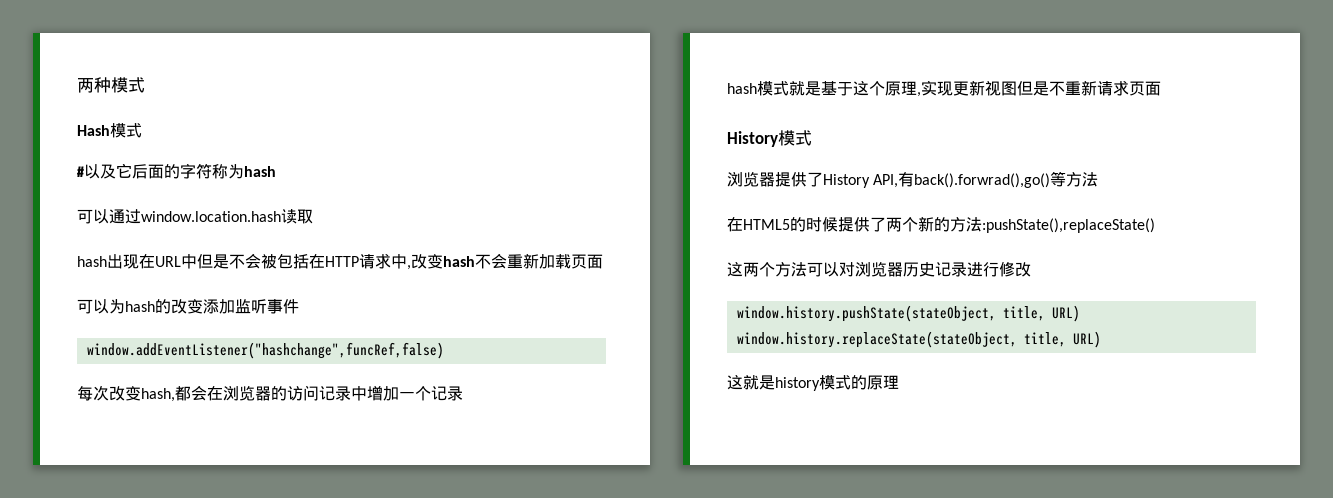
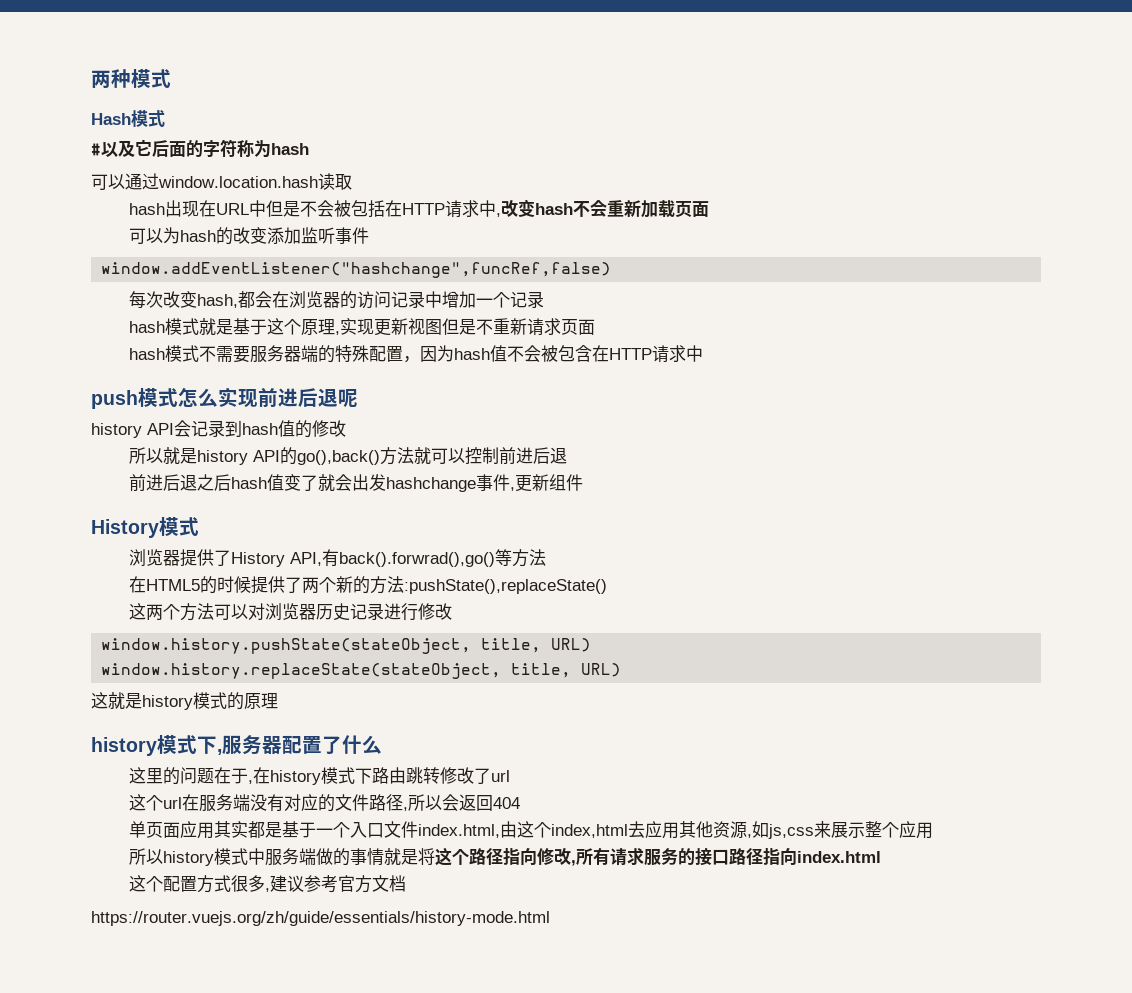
(1161, 88) none -> [129,345,704,363] [91,387,358,409] [91,420,346,438] [129,447,568,465] [129,474,584,492] // hash模式不需要服务器端的特殊配置，因为hash值不会被包含在HTTP请求中 // push模式怎么实现前进后退呢 // history API会记录到hash值的修改 // 所以就是history API的go(),back()方法就可以控制前进后退 // 前进后退之后hash值变了就会出发hashchange事件,更新组件
(899, 382) none -> [91,734,382,756] [129,767,511,785] [129,794,521,812] [129,821,934,839] [129,847,882,866] [129,875,407,893] [91,911,550,926] // history模式下,服务器配置了什么 // 这里的问题在于,在history模式下路由跳转修改了url // 这个url在服务端没有对应的文件路径,所以会返回404 // 单页面应用其实都是基于一个入口文件index.html,由这个index,html去应用其他资源,如js,css来展示整个应用 // 所以history模式中服务端做的事情就是将这个路径指向修改,所有请求服务的接口路径指向index.html // 这个配置方式很多,建议参考官方文档 // https://router.vuejs.org/zh/guide/essentials/history-mode.html

